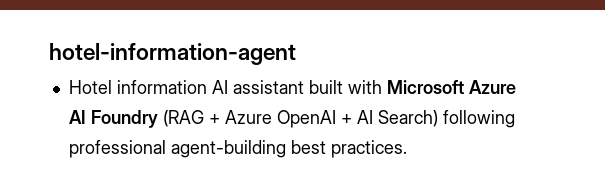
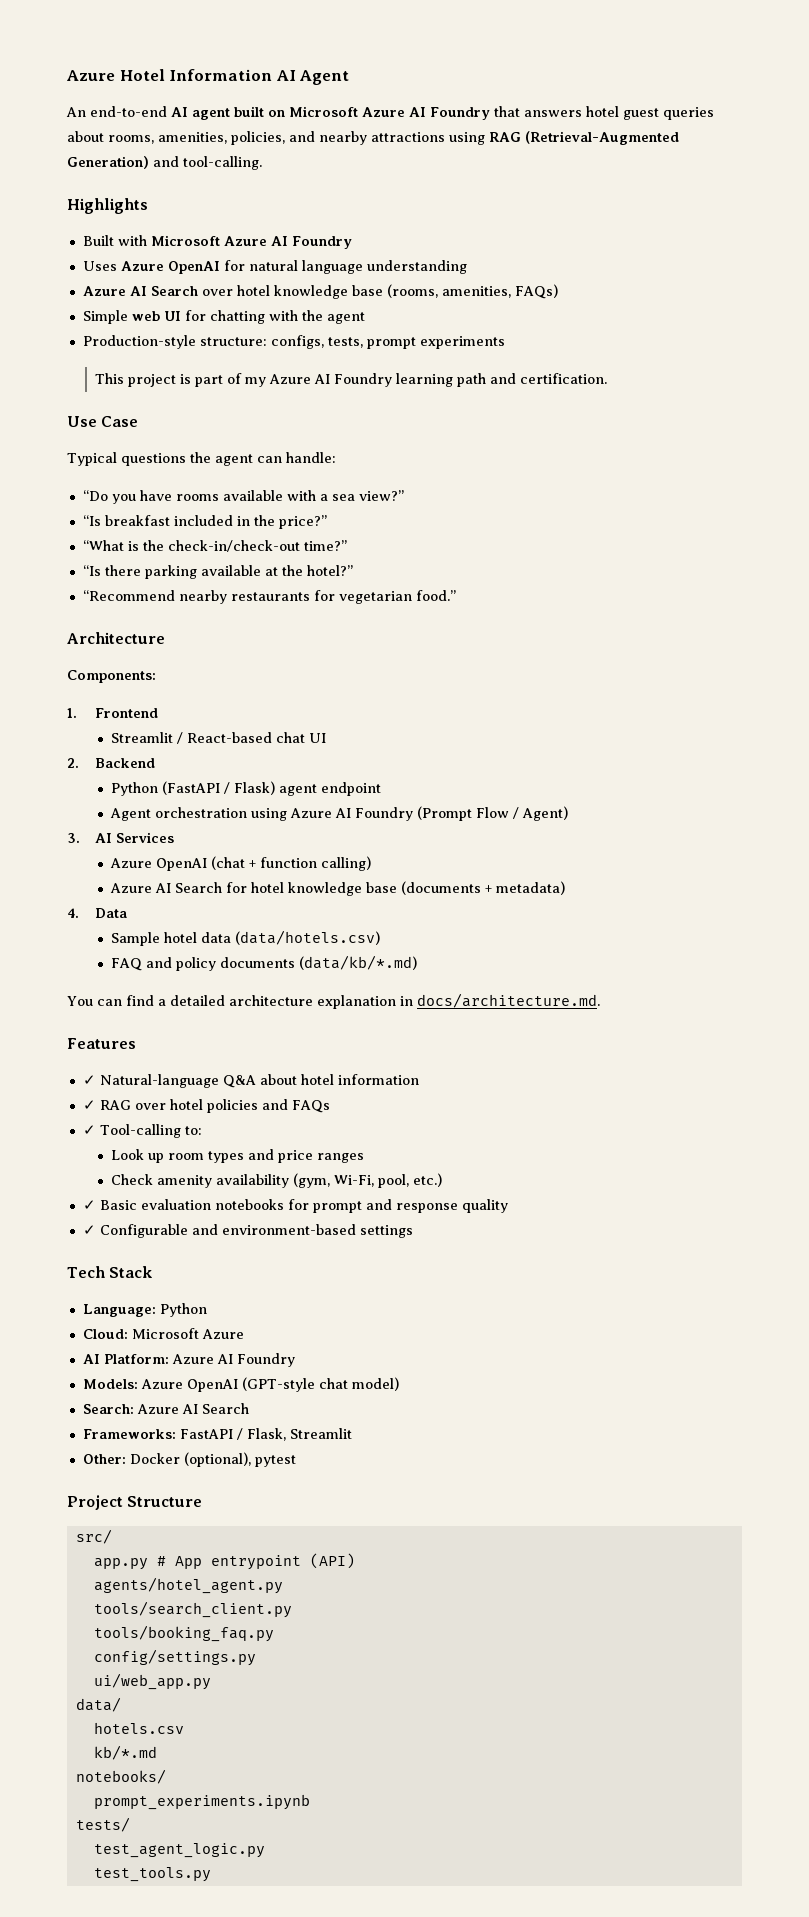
[49,43,296,65] [68,80,343,94] hotel-information-agent // Hotel information AI assistant built -> [66,69,350,85] [66,106,714,120] [67,131,679,145] [67,156,262,170] [67,198,148,214] [82,235,114,246] Azure Hotel Information AI Agent // An end-to-end AI agent built on Microsoft Azure AI Foundry that answers hotel guest queries about rooms, amenities, policies, and nearby attractions using RAG (Retrieval-Augmented Generation) and tool-calling. // Highlights // Built
[162,110,515,128] [68,140,407,158] (RAG + Azure OpenAI + AI Search) following professional agent-building best practices. -> [82,260,467,274] [82,284,558,299] [82,310,365,324] [82,335,505,349] [95,373,608,387] [67,416,139,427] [67,452,336,466] [82,490,404,504] [82,515,327,529] [82,540,347,552] [82,565,353,579] [82,590,456,604] [67,632,165,644] [67,670,156,683] [67,708,159,718] [111,732,327,744] [67,758,156,768] [111,781,382,796] [110,806,569,821] [67,832,175,843] [110,856,372,871] [110,881,566,896] [67,908,128,918] [111,930,381,946] [111,955,418,971] [67,993,600,1009] [67,1038,136,1049] [82,1074,419,1088] [82,1099,330,1113] [82,1124,202,1138] [111,1149,365,1163] [111,1173,443,1188] [82,1199,508,1213] [82,1224,413,1238] [67,1266,153,1278] [82,1303,207,1317] [82,1328,244,1339] [82,1353,295,1367] [82,1377,399,1392] [82,1403,249,1414] [82,1428,352,1441] [82,1452,296,1467] [67,1495,203,1510] [75,1529,112,1544] [93,1553,355,1570] [93,1577,283,1594] [93,1601,292,1618] [93,1625,274,1642] [93,1649,256,1666] [93,1673,211,1690] [75,1697,121,1712] [93,1722,184,1734] [93,1745,157,1760] [75,1769,166,1784] [93,1794,310,1810] [75,1817,130,1832] [93,1843,265,1858] [93,1867,211,1882] // Uses Azure OpenAI for natural language understanding // Azure AI Search over hotel knowledge base (rooms, amenities, FAQs) // Simple web UI for chatting with the agent // Production-style structure: configs, tests, prompt experiments // This project is part of my Azure AI Foundry learning path and certification. // Use Case // Typical questions the agent can handle: // “Do you have rooms available with a sea view?” // “Is breakfast included in the price?” // “What is the check-in/check-out time?” // “Is there parking available at the hotel?” // “Recommend nearby restaurants for vegetarian food.” // Architecture // Components: // 1. Frontend // Streamlit / React-based chat UI // 2. Backend // Python (FastAPI / Flask) agent endpoint // Agent orchestration using Azure AI Foundry (Prompt Flow / Agent) // 3. AI Services // Azure OpenAI (chat + function calling) // Azure AI Search for hotel knowledge base (documents + metadata) // 4. Data // Sample hotel data (data/hotels.csv) // FAQ and policy documents (data/kb/*.md) // You can find a detailed architecture explanation in docs/architecture.md. // Features // ✓ Natural-language Q&A about hotel information // ✓ RAG over hotel policies and FAQs // ✓ Tool-calling to: // Look up room types and price ranges // Check amenity availability (gym, Wi-Fi, pool, etc.) // ✓ Basic evaluation notebooks for prompt and response quality // ✓ Configurable and environment-based settings // Tech Stack // Language: Python // Cloud: Microsoft Azure // AI Platform: Azure AI Foundry // Models: Azure OpenAI (GPT-style chat model) // Search: Azure AI Search // Frameworks: FastAPI / Flask, Streamlit // Other: Docker (optional), pytest // Project Structure // src/ // app.py # App entrypoint (API) // agents/hotel_agent.py // tools/search_client.py // tools/booking_faq.py // config/settings.py // ui/web_app.py // data/ // hotels.csv // kb/*.md // notebooks/ // prompt_experiments.ipynb // tests/ // test_agent_logic.py // test_tools.py

